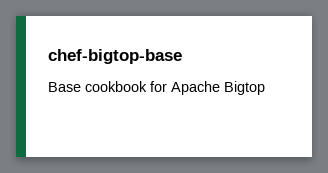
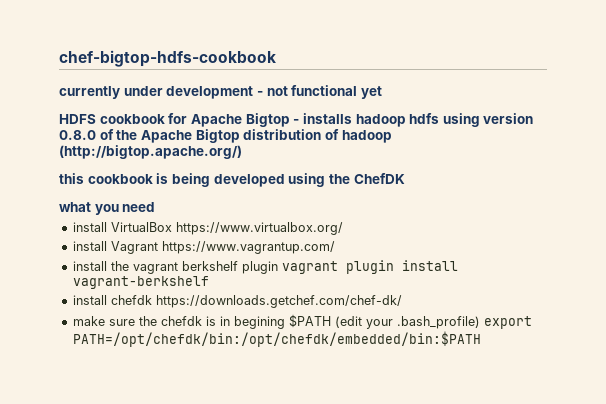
[48,49,182,64] [48,81,265,95] chef-bigtop-base // Base cookbook for Apache Bigtop -> [59,50,276,67] [59,85,382,99] [59,113,534,127] [59,129,392,143] [59,145,242,159] [59,173,405,187] [59,202,156,215] [72,222,343,235] [72,241,335,254] [72,260,458,274] [72,276,209,289] [72,295,402,308] [72,314,532,329] [72,331,481,347] chef-bigtop-hdfs-cookbook // currently under development - not functional yet // HDFS cookbook for Apache Bigtop - installs hadoop hdfs using version 0.8.0 of the Apache Bigtop distribution of hadoop (http://bigtop.apache.org/) // this cookbook is being developed using the ChefDK // what you need // install VirtualBox https://www.virtualbox.org/ // install Vagrant https://www.vagrantup.com/ // install the vagrant berkshelf plugin vagrant plugin install vagrant-berkshelf // install chefdk https://downloads.getchef.com/chef-dk/ // make sure the chefdk is in begining $PATH (edit your .bash_profile) export PATH=/opt/chefdk/bin:/opt/chefdk/embedded/bin:$PATH

